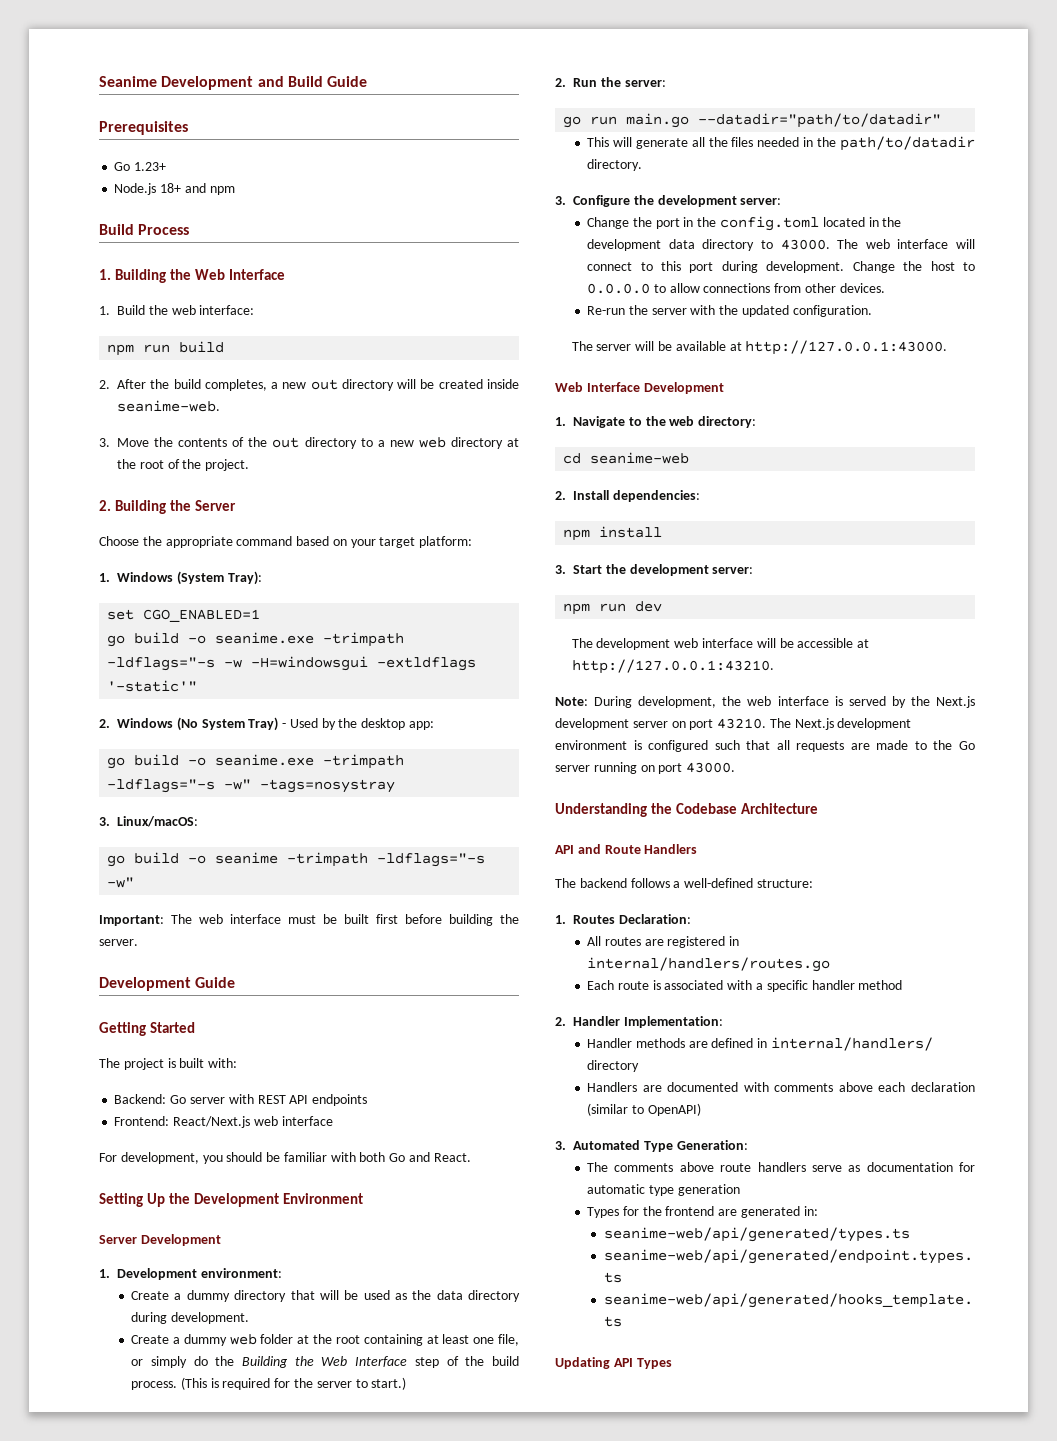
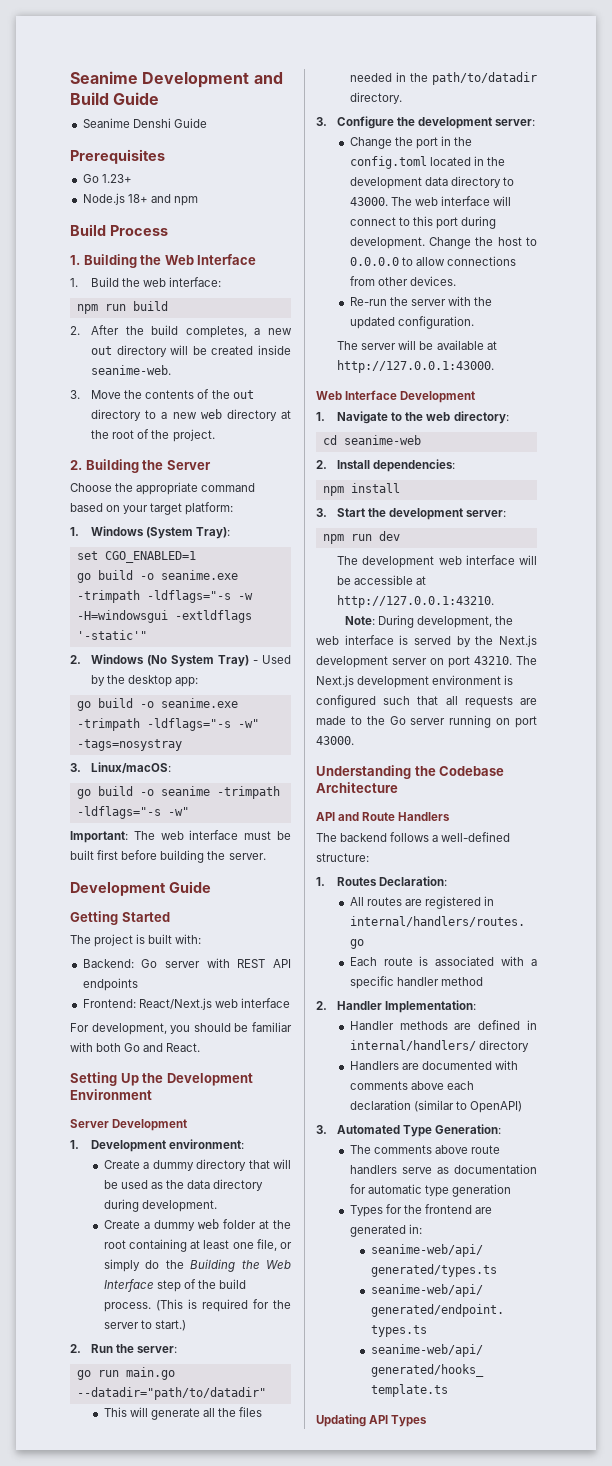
(368, 81) none -> [82,118,207,128] // Seanime Denshi Guide

